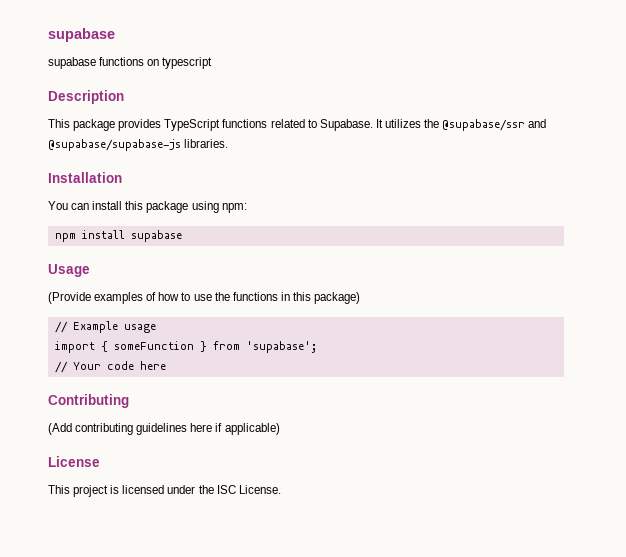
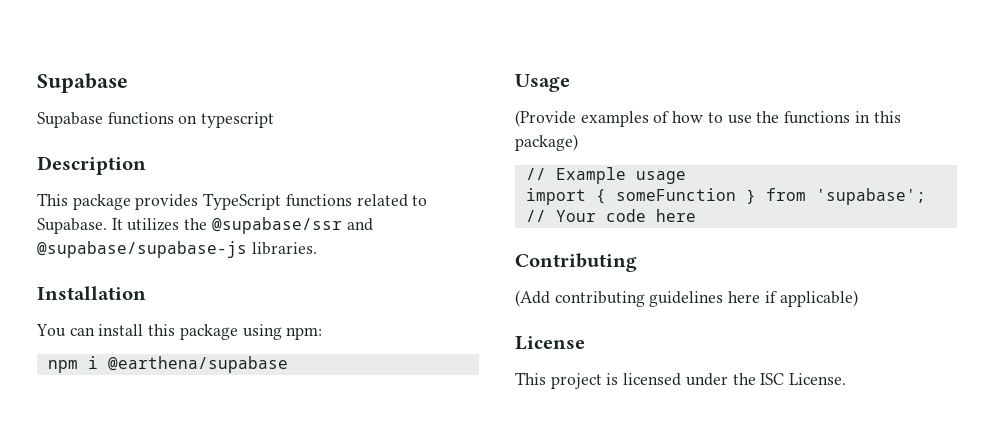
[48,28,115,42] [48,57,96,69] supabase // supabase -> [37,73,128,93] [37,112,103,128] Supabase // Supabase
[81,230,182,242] install supabase -> [87,356,288,373] i @earthena/supabase

